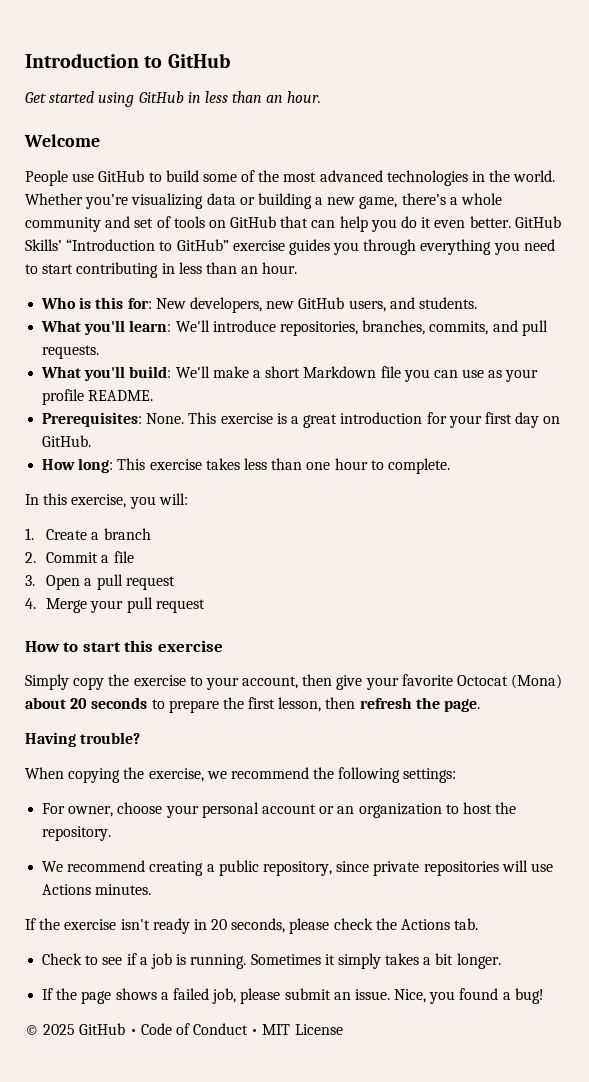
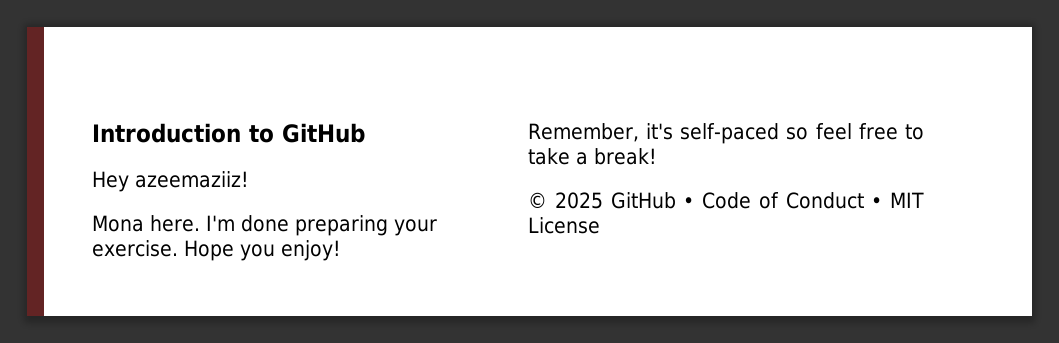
[25,91,322,107] [24,134,100,147] [25,170,556,186] [25,193,503,209] [25,216,561,232] [25,239,555,255] [25,262,298,278] [41,297,477,313] [41,320,548,336] [42,345,100,359] [41,366,539,382] [42,389,154,405] [42,412,561,428] [42,435,92,447] [42,458,450,474] [25,493,188,509] [25,528,151,540] [25,551,134,563] [25,574,175,590] [25,597,205,613] [25,640,223,652] [25,674,563,690] [25,697,481,713] [25,732,141,747] [25,767,457,783] [42,802,517,818] [42,826,112,841] [42,860,553,876] [42,884,152,895] [25,918,479,934] [42,953,501,969] [42,988,544,1004] Get started using GitHub in less than an hour. // Welcome // People use GitHub to build some of the most advanced technologies in the world. Whether you’re visualizing data or building a new game, there’s a whole community and set of tools on GitHub that can help you do it even better. GitHub Skills’ “Introduction to GitHub” exercise guides you through everything you need to start contributing in less than an hour. // Who is this for: New developers, new GitHub users, and students. // What you'll learn: We'll introduce repositories, branches, commits, and pull requests. // What you'll build: We'll make a short Markdown file you can use as your profile README. // Prerequisites: None. This exercise is a great introduction for your first day on GitHub. // How long: This exercise takes less than one hour to complete. // In this exercise, you will: // 1. Create a branch // 2. Commit a file // 3. Open a pull request // 4. Merge your pull request // How to start this exercise // Simply copy the exercise to your account, then give your favorite Octocat (Mona) about 20 seconds to prepare the first lesson, then refresh the page. // Having trouble? // When copying the exercise, we recommend the following settings: // For owner, choose your personal account or an organization to host the repository. // We recommend creating a public repository, since private repositories will use Actions minutes. // If the exercise isn't ready in 20 seconds, please check the Actions tab. // Check to see if a job is running. Sometimes it simply takes a bit longer. // If the page shows a failed job, please submit an issue. Nice, you found a bug! -> [92,171,249,192] [92,215,437,236] [92,240,341,261] [528,123,924,144] [528,148,657,165] Hey azeemaziiz! // Mona here. I'm done preparing your exercise. Hope you enjoy! // Remember, it's self-paced so feel free to take a break!

